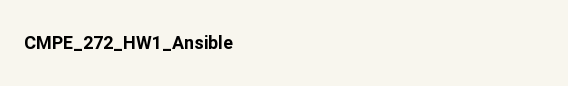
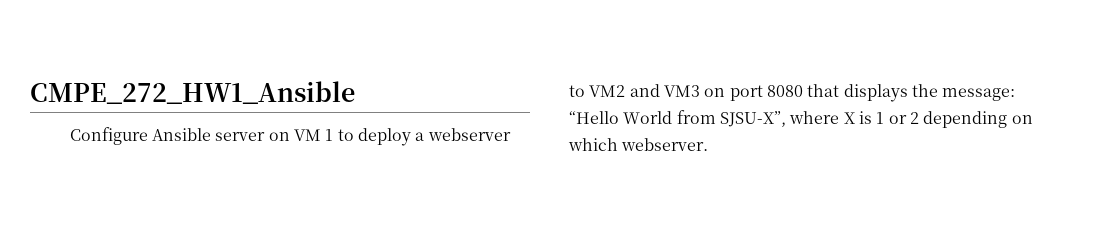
(233, 43) none -> [69,127,511,146] [569,84,1016,102] [569,110,1033,128] [568,138,709,151] // Configure Ansible server on VM 1 to deploy a webserver to VM2 and VM3 on port 8080 that displays the message: “Hello World from SJSU-X”, where X is 1 or 2 depending on which webserver.

